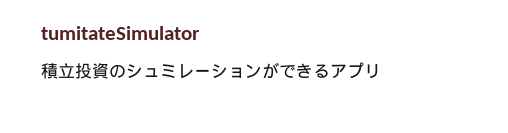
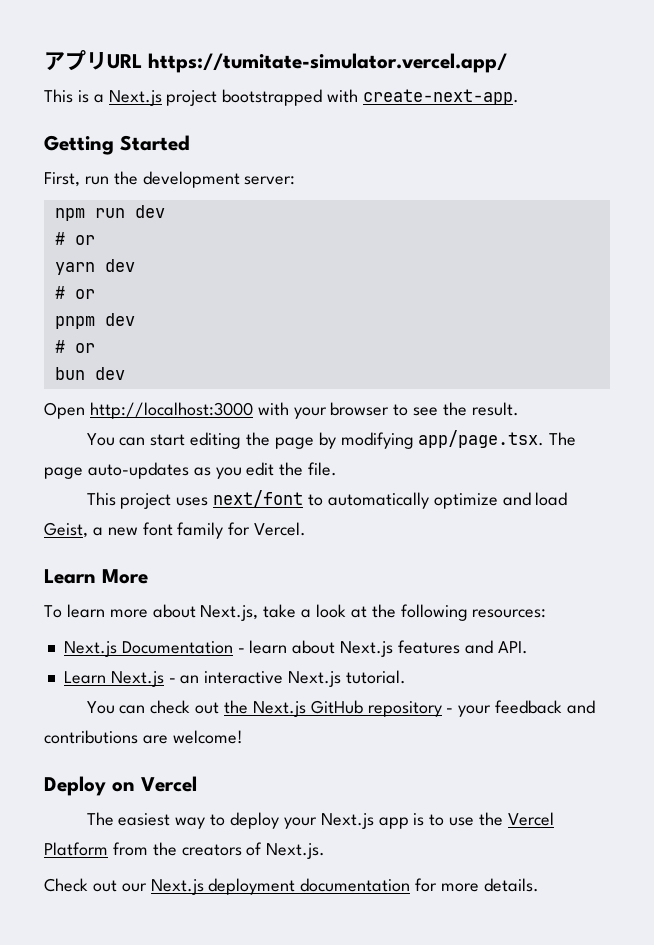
[41,26,200,40] [41,62,381,79] tumitateSimulator // 積立投資のシュミレーションができるアプリ -> [44,50,507,73] [44,89,520,106] [44,135,190,155] [44,171,296,188] [54,205,165,221] [54,232,95,245] [54,259,135,275] [54,286,95,299] [54,313,135,329] [54,340,95,353] [54,367,125,380] [44,402,519,419] [86,430,577,449] [44,462,338,479] [86,490,568,509] [44,522,307,539] [44,569,148,584] [44,604,547,621] [63,640,528,657] [63,670,406,687] [86,700,596,717] [44,730,243,744] [44,776,197,796] [86,812,554,829] [44,842,326,859] [44,878,539,895] アプリURL https://tumitate-simulator.vercel.app/ // This is a Next.js project bootstrapped with create-next-app. // Getting Started // First, run the development server: // npm run dev // # or // yarn dev // # or // pnpm dev // # or // bun dev // Open http://localhost:3000 with your browser to see the result. // You can start editing the page by modifying app/page.tsx. The page auto-updates as you edit the file. // This project uses next/font to automatically optimize and load Geist, a new font family for Vercel. // Learn More // To learn more about Next.js, take a look at the following resources: // Next.js Documentation - learn about Next.js features and API. // Learn Next.js - an interactive Next.js tutorial. // You can check out the Next.js GitHub repository - your feedback and contributions are welcome! // Deploy on Vercel // The easiest way to deploy your Next.js app is to use the Vercel Platform from the creators of Next.js. // Check out our Next.js deployment documentation for more details.

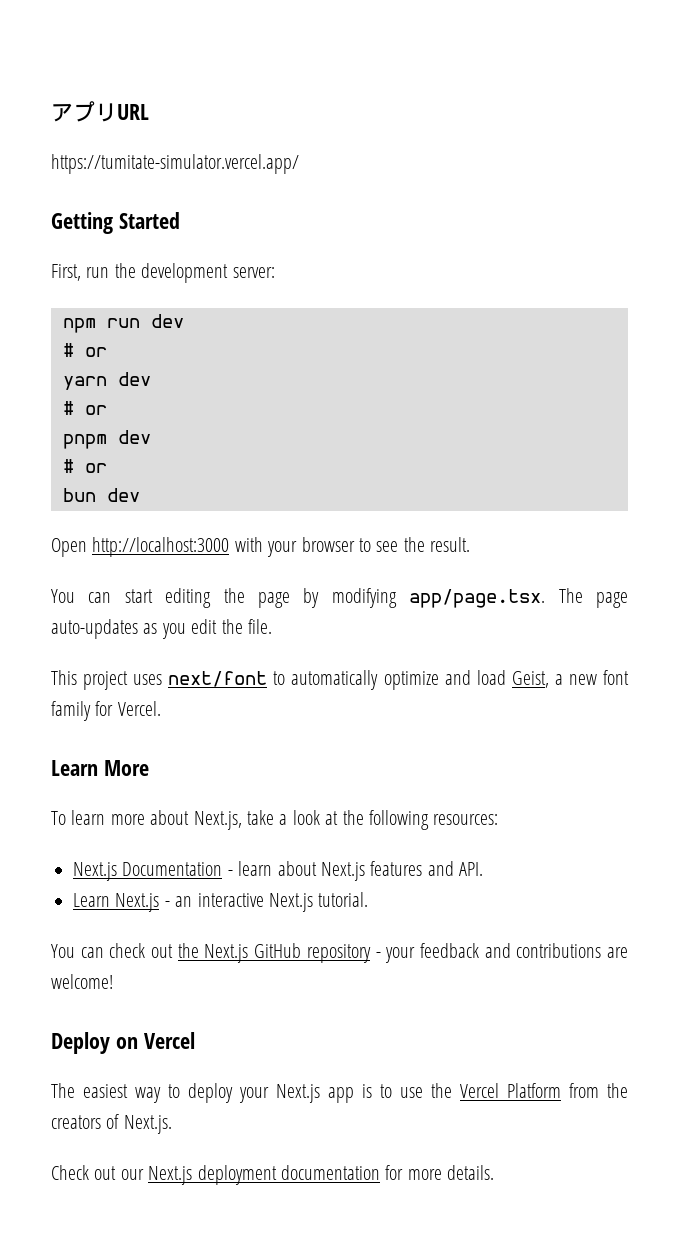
(142, 61) none -> (149, 112) //
[44,89,520,106] // This is a Next.js project bootstrapped with create-next-app. -> (299, 164) none

